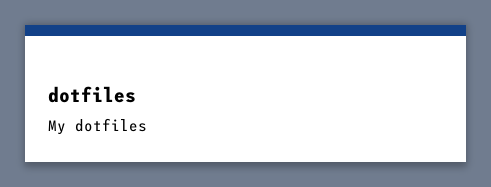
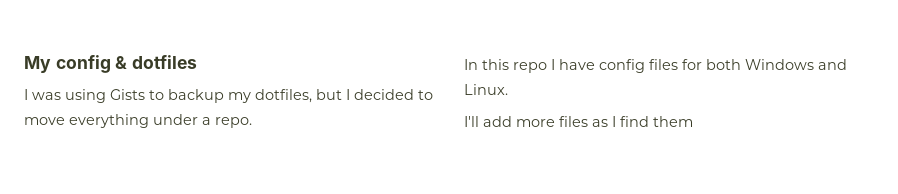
[48,86,136,103] [48,118,147,135] dotfiles // My dotfiles -> [24,55,198,73] [24,89,433,103] [24,114,252,128] [464,59,847,73] [464,84,508,95] [464,116,693,127] My config & dotfiles // I was using Gists to backup my dotfiles, but I decided to move everything under a repo. // In this repo I have config files for both Windows and Linux. // I'll add more files as I find them

